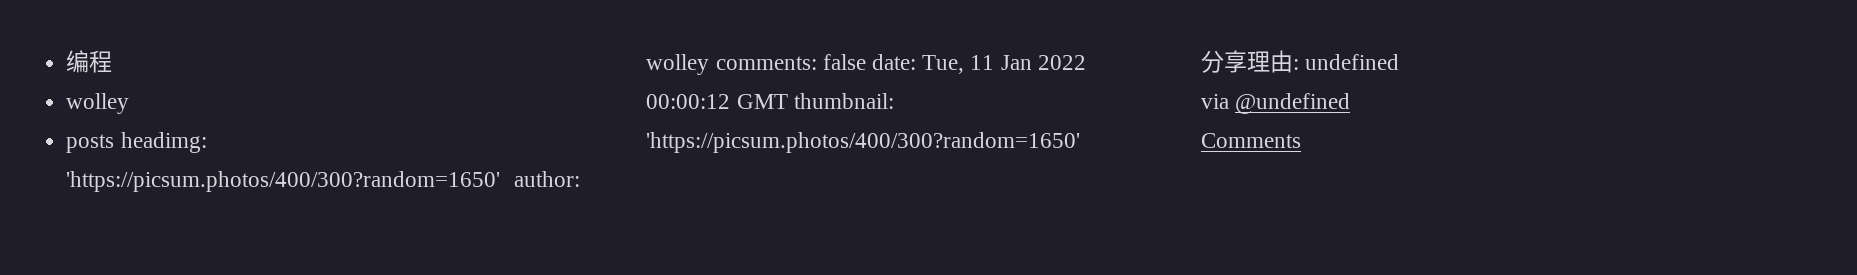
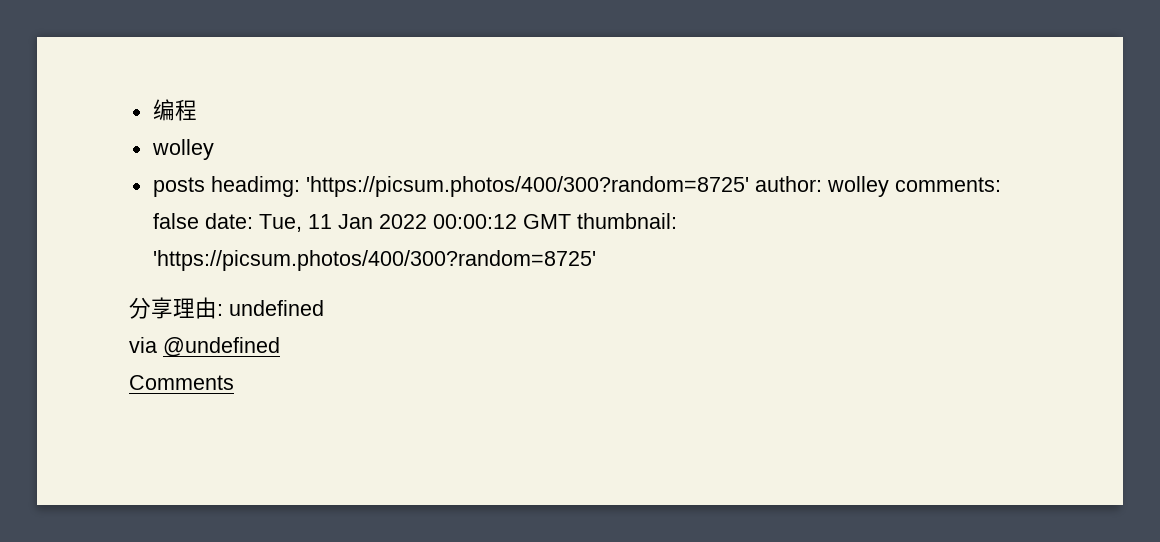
[66,171,501,192] 'https://picsum.photos/400/300?random=1650' -> [305,176,749,197] 'https://picsum.photos/400/300?random=8725'
[646,132,1081,153] 'https://picsum.photos/400/300?random=1650' -> [152,250,596,271] 'https://picsum.photos/400/300?random=8725'

